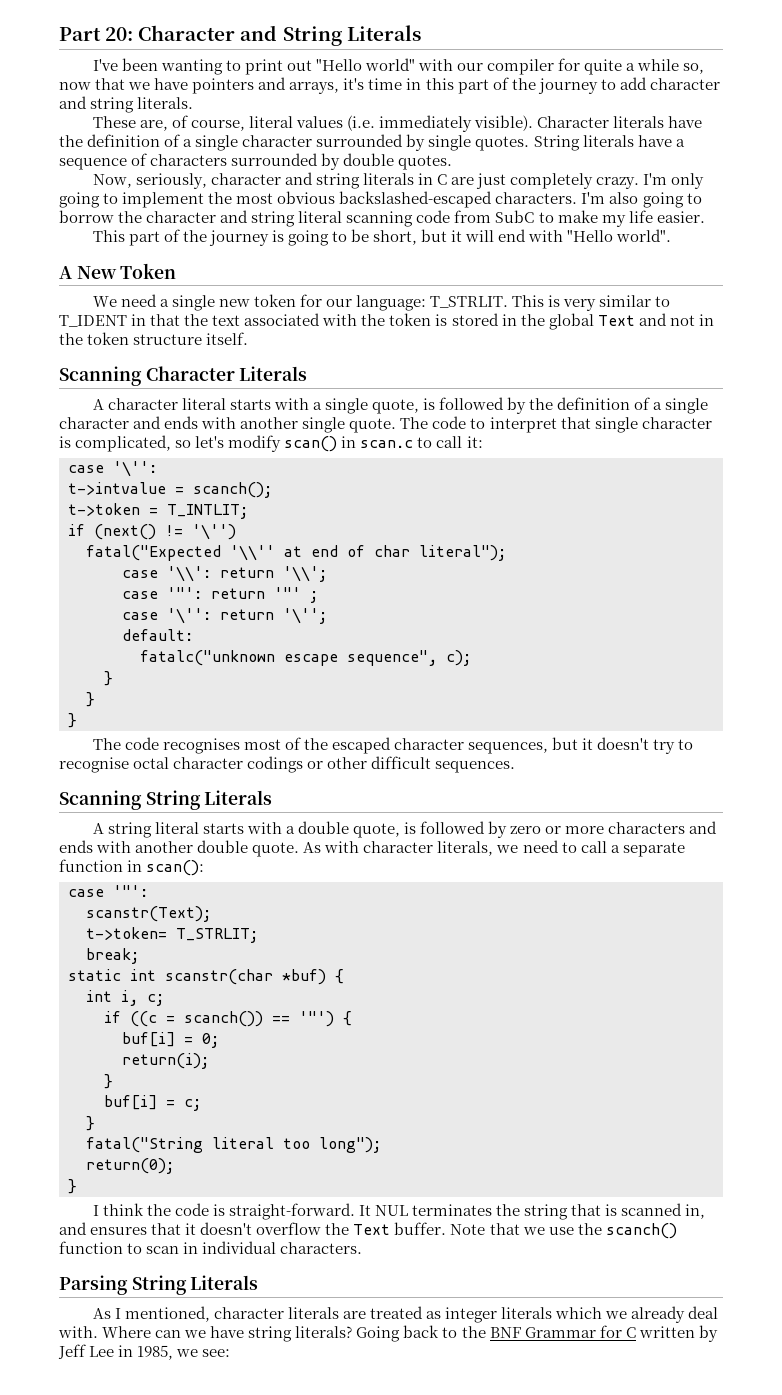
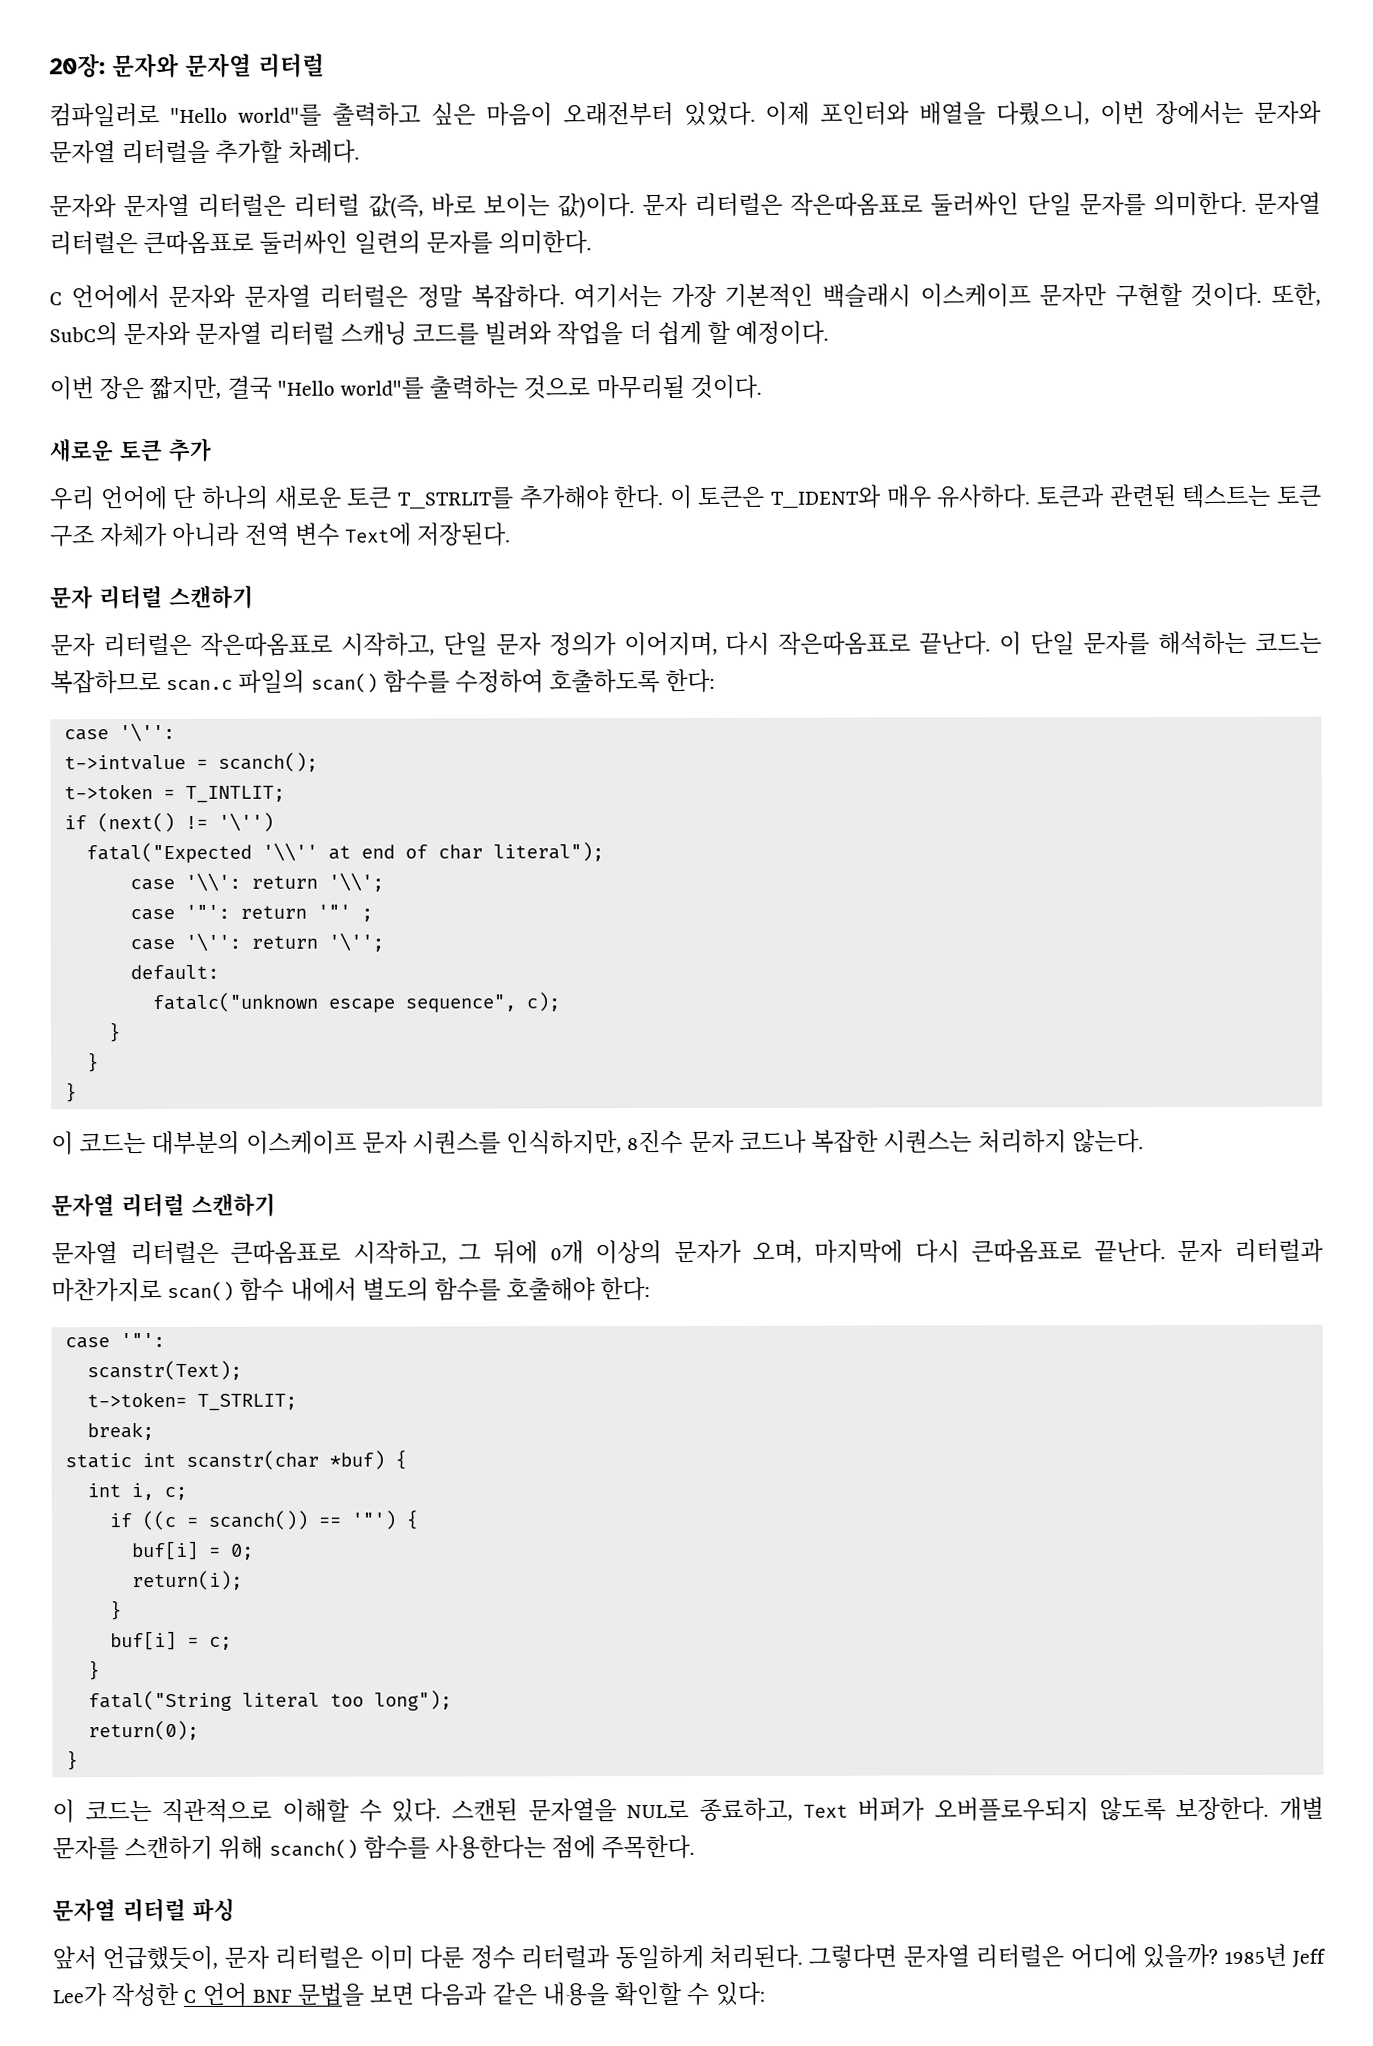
[59,25,421,46] [92,58,705,75] [59,77,720,94] [59,96,194,113] [92,115,703,132] [59,134,685,151] [59,153,453,170] [92,172,705,189] [59,191,702,208] [59,210,705,227] [92,229,672,246] [59,263,177,279] [92,294,671,311] [59,313,714,330] [59,332,249,345] [59,366,308,386] [92,397,709,414] [59,416,712,433] [59,435,483,452] Part 20: Character and String Literals // I've been wanting to print out "Hello world" with our compiler for quite a while so, now that we have pointers and arrays, it's time in this part of the journey to add character and string literals. // These are, of course, literal values (i.e. immediately visible). Character literals have the definition of a single character surrounded by single quotes. String literals have a sequence of characters surrounded by double quotes. // Now, seriously, character and string literals in C are just completely crazy. I'm only going to implement the most obvious backslashed-escaped characters. I'm also going to borrow the character and string literal scanning code from SubC to make my life easier. // This part of the journey is going to be short, but it will end with "Hello world". // A New Token // We need a single new token for our language: T_STRLIT. This is very similar to T_IDENT in that the text associated with the token is stored in the global Text and not in the token structure itself. // Scanning Character Literals // A character literal starts with a single quote, is followed by the definition of a single character and ends with another single quote. The code to interpret that single character is complicated, so let's modify scan() in scan.c to call it: -> [49,53,325,79] [49,100,1322,128] [49,139,360,165] [49,191,1322,219] [49,230,593,256] [49,282,1321,310] [49,320,830,347] [49,374,762,401] [49,437,211,463] [49,483,1322,511] [50,522,512,548] [50,584,254,610] [50,630,1322,658] [50,668,716,695] 20장: 문자와 문자열 리터럴 // 컴파일러로 "Hello world"를 출력하고 싶은 마음이 오래전부터 있었다. 이제 포인터와 배열을 다뤘으니, 이번 장에서는 문자와 문자열 리터럴을 추가할 차례다. // 문자와 문자열 리터럴은 리터럴 값(즉, 바로 보이는 값)이다. 문자 리터럴은 작은따옴표로 둘러싸인 단일 문자를 의미한다. 문자열 리터럴은 큰따옴표로 둘러싸인 일련의 문자를 의미한다. // C 언어에서 문자와 문자열 리터럴은 정말 복잡하다. 여기서는 가장 기본적인 백슬래시 이스케이프 문자만 구현할 것이다. 또한, SubC의 문자와 문자열 리터럴 스캐닝 코드를 빌려와 작업을 더 쉽게 할 예정이다. // 이번 장은 짧지만, 결국 "Hello world"를 출력하는 것으로 마무리될 것이다. // 새로운 토큰 추가 // 우리 언어에 단 하나의 새로운 토큰 T_STRLIT를 추가해야 한다. 이 토큰은 T_IDENT와 매우 유사하다. 토큰과 관련된 텍스트는 토큰 구조 자체가 아니라 전역 변수 Text에 저장된다. // 문자 리터럴 스캔하기 // 문자 리터럴은 작은따옴표로 시작하고, 단일 문자 정의가 이어지며, 다시 작은따옴표로 끝난다. 이 단일 문자를 해석하는 코드는 복잡하므로 scan.c 파일의 scan() 함수를 수정하여 호출하도록 한다:
[92,737,694,754] [59,756,516,773] [59,790,273,810] [92,821,718,838] [59,840,685,857] [59,859,205,876] The code recognises most of the escaped character sequences, but it doesn't try to recognise octal character codings or other difficult sequences. // Scanning String Literals // A string literal starts with a double quote, is followed by zero or more characters and ends with another double quote. As with character literals, we need to call a separate function in scan(): -> [51,1129,1144,1156] [51,1192,276,1218] [51,1238,1324,1266] [51,1277,651,1303] 이 코드는 대부분의 이스케이프 문자 시퀀스를 인식하지만, 8진수 문자 코드나 복잡한 시퀀스는 처리하지 않는다. // 문자열 리터럴 스캔하기 // 문자열 리터럴은 큰따옴표로 시작하고, 그 뒤에 0개 이상의 문자가 오며, 마지막에 다시 큰따옴표로 끝난다. 문자 리터럴과 마찬가지로 scan() 함수 내에서 별도의 함수를 호출해야 한다:
[92,1203,706,1220] [59,1222,677,1239] [59,1241,363,1254] [59,1275,259,1295] [92,1306,719,1323] [58,1325,718,1342] [58,1344,231,1360] I think the code is straight-forward. It NUL terminates the string that is scanned in, and ensures that it doesn't overflow the Text buffer. Note that we use the scanch() function to scan in individual characters. // Parsing String Literals // As I mentioned, character literals are treated as integer literals which we already deal with. Where can we have string literals? Going back to the BNF Grammar for C written by Jeff Lee in 1985, we see: -> [52,1796,1325,1824] [52,1834,696,1861] [52,1897,235,1923] [52,1943,1326,1971] [52,1981,765,2008] 이 코드는 직관적으로 이해할 수 있다. 스캔된 문자열을 NUL로 종료하고, Text 버퍼가 오버플로우되지 않도록 보장한다. 개별 문자를 스캔하기 위해 scanch() 함수를 사용한다는 점에 주목한다. // 문자열 리터럴 파싱 // 앞서 언급했듯이, 문자 리터럴은 이미 다룬 정수 리터럴과 동일하게 처리된다. 그렇다면 문자열 리터럴은 어디에 있을까? 1985년 Jeff Lee가 작성한 C 언어 BNF 문법을 보면 다음과 같은 내용을 확인할 수 있다:

